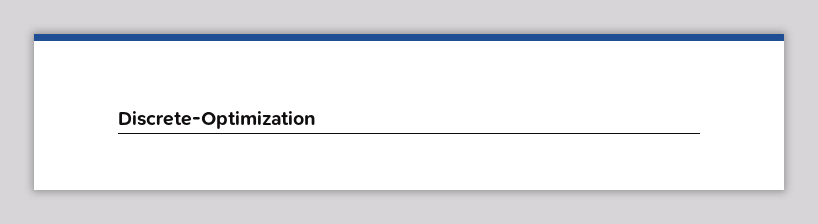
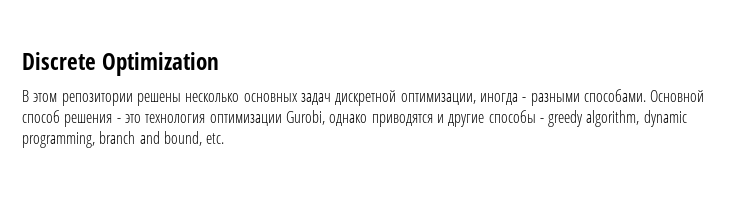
[118,111,316,129] Discrete-Optimization -> [22,52,220,76] [22,89,705,106] [22,110,687,127] [22,131,225,148] Discrete Optimization // В этом репозитории решены несколько основных задач дискретной оптимизации, иногда - разными способами. Основной способ решения - это технология оптимизации Gurobi, однако приводятся и другие способы - greedy algorithm, dynamic programming, branch and bound, etc.

